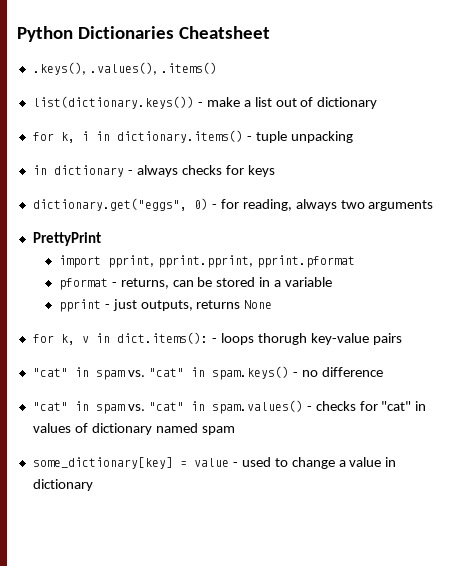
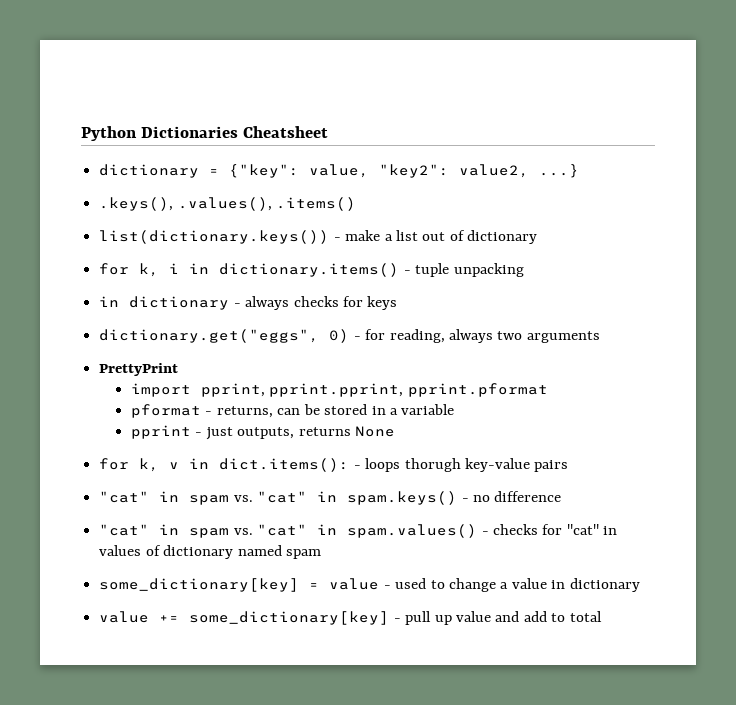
(270, 32) none -> [99,164,580,178] // dictionary = {"key": value, "key2": value2, ...}
(93, 485) none -> [99,611,602,625] // value += some_dictionary[key] - pull up value and add to total

